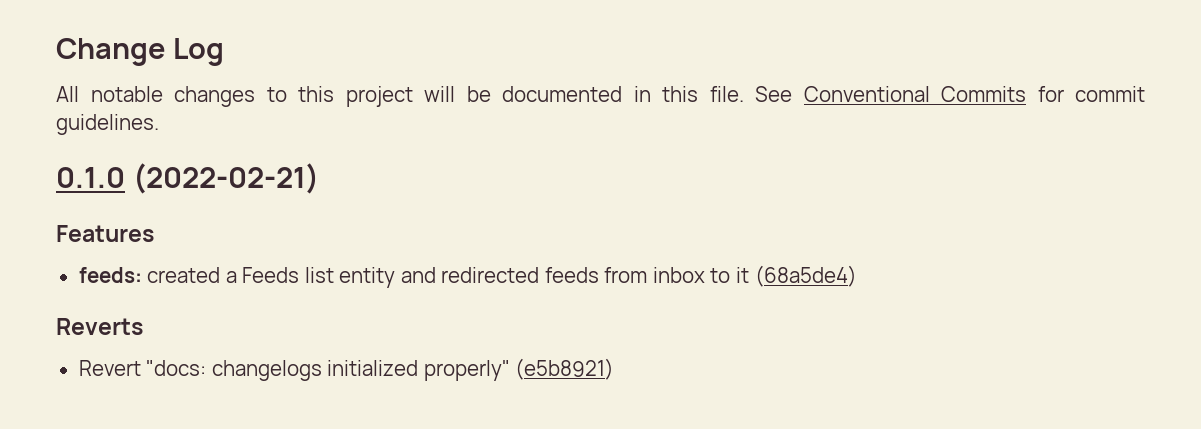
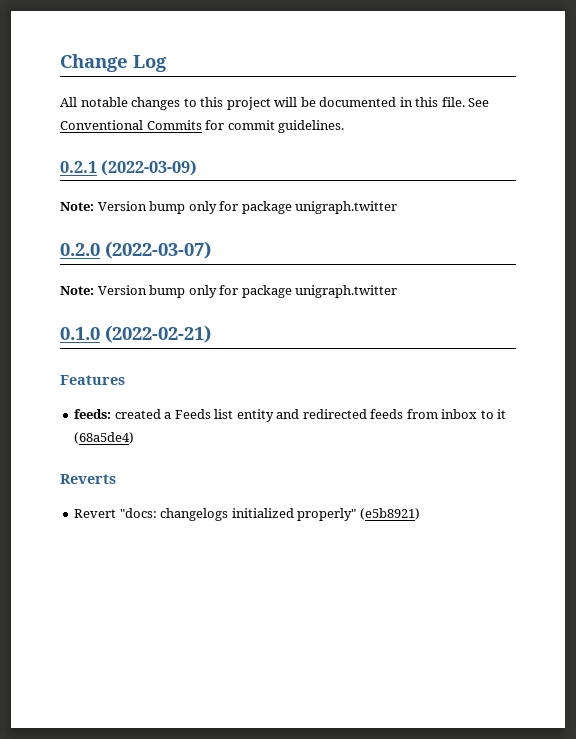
(159, 124) none -> [60,160,198,176] [60,201,398,214] [60,241,211,259] [60,285,398,298] // 0.2.1 (2022-03-09) // Note: Version bump only for package unigraph.twitter // 0.2.0 (2022-03-07) // Note: Version bump only for package unigraph.twitter

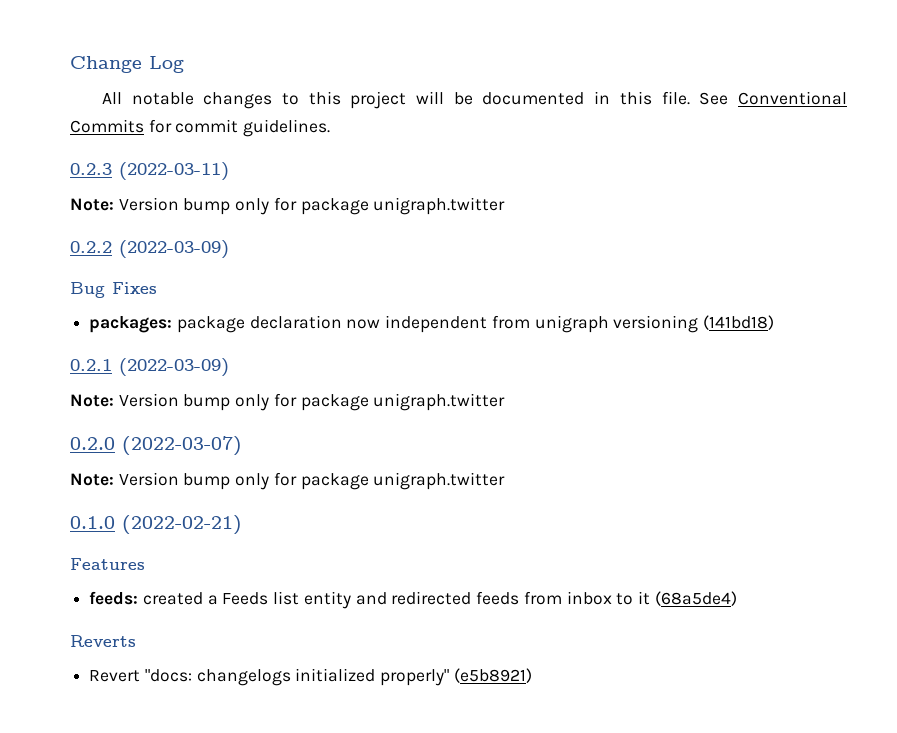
(345, 126) none -> [70,162,229,181] [70,197,506,215] [70,240,229,259] [70,282,157,298] [89,315,775,333] // 0.2.3 (2022-03-11) // Note: Version bump only for package unigraph.twitter // 0.2.2 (2022-03-09) // Bug Fixes // packages: package declaration now independent from unigraph versioning (141bd18)

